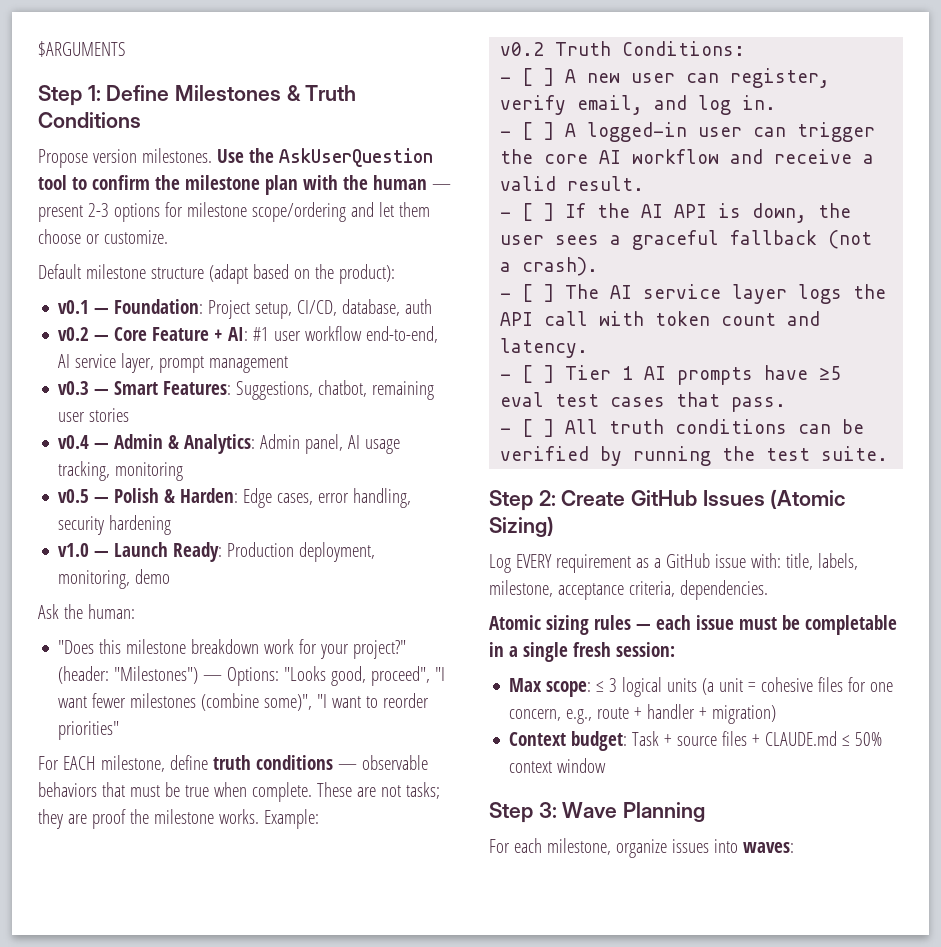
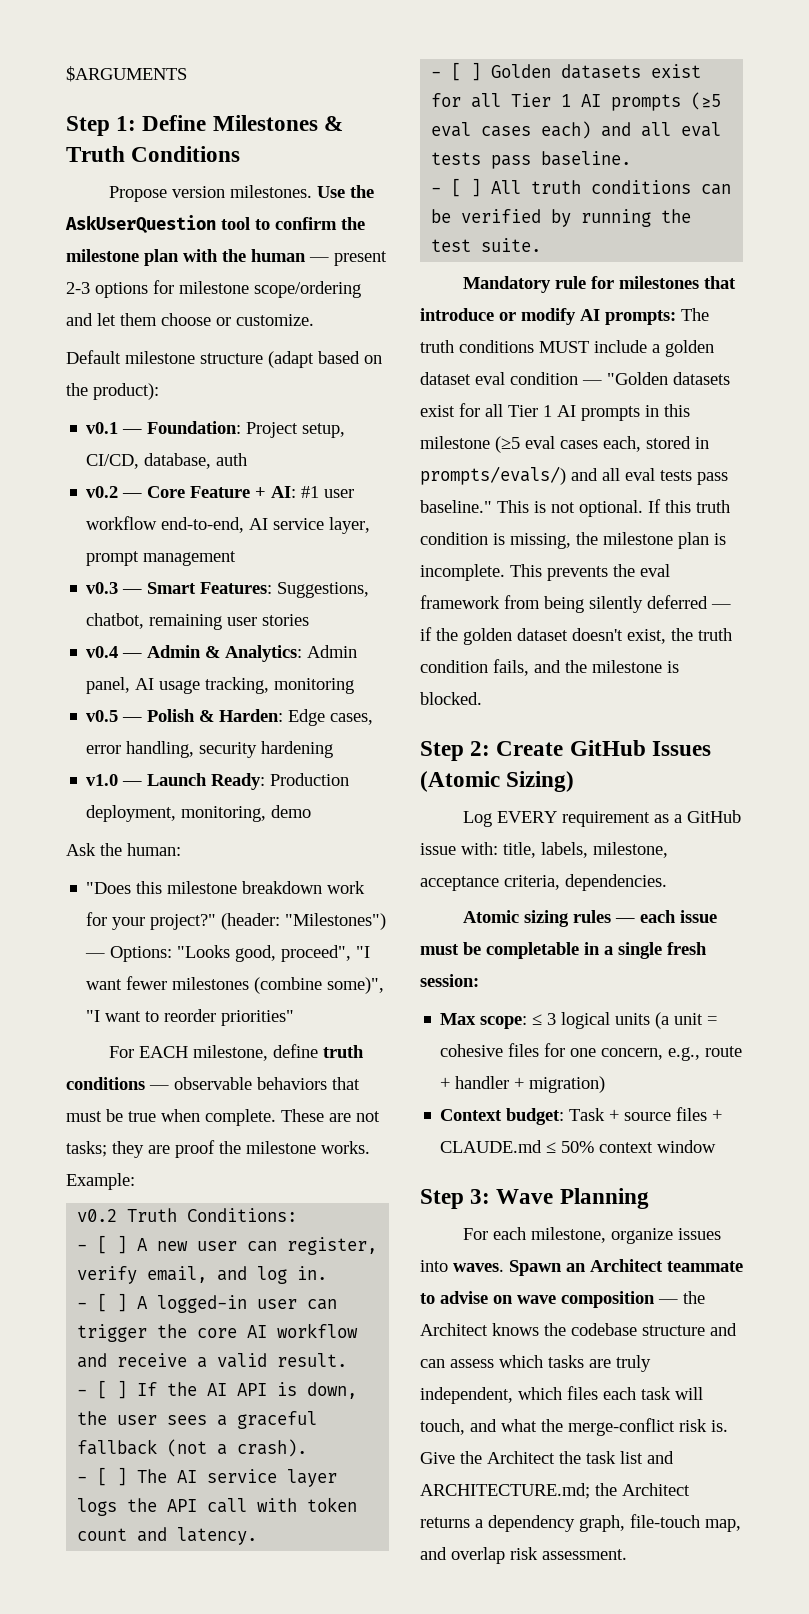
[565,365,842,385] [500,392,787,412] Tier 1 AI prompts have ≥5 eval test cases that pass. -> [491,64,702,79] [431,92,722,111] [431,121,722,139] [431,151,632,169] Golden datasets exist for all Tier 1 AI prompts (≥5 eval cases each) and all eval tests pass baseline.
(889, 453) none -> [462,276,736,293] [420,308,709,325] [420,340,714,357] [420,372,730,385] [420,403,690,421] [420,436,709,453] [420,466,728,485] [420,499,730,517] [420,532,726,549] [420,564,670,581] [420,595,731,613] [420,627,732,645] [420,659,679,676] [420,692,482,705] // Mandatory rule for milestones that introduce or modify AI prompts: The truth conditions MUST include a golden dataset eval condition — "Golden datasets exist for all Tier 1 AI prompts in this milestone (≥5 eval cases each, stored in prompts/evals/) and all eval tests pass baseline." This is not optional. If this truth condition is missing, the milestone plan is incomplete. This prevents the eval framework from being silently deferred — if the golden dataset doesn't exist, the truth condition fails, and the milestone is blocked.
[742,842,794,853] waves: -> [453,1259,743,1276] [420,1291,705,1308] [420,1323,737,1336] [420,1355,651,1372] [420,1386,703,1404] [420,1418,728,1436] [420,1451,674,1464] [420,1483,690,1499] [420,1514,741,1532] [420,1547,627,1564] waves. Spawn an Architect teammate to advise on wave composition — the Architect knows the codebase structure and can assess which tasks are truly independent, which files each task will touch, and what the merge-conflict risk is. Give the Architect the task list and ARCHITECTURE.md; the Architect returns a dependency graph, file-touch map, and overlap risk assessment.

